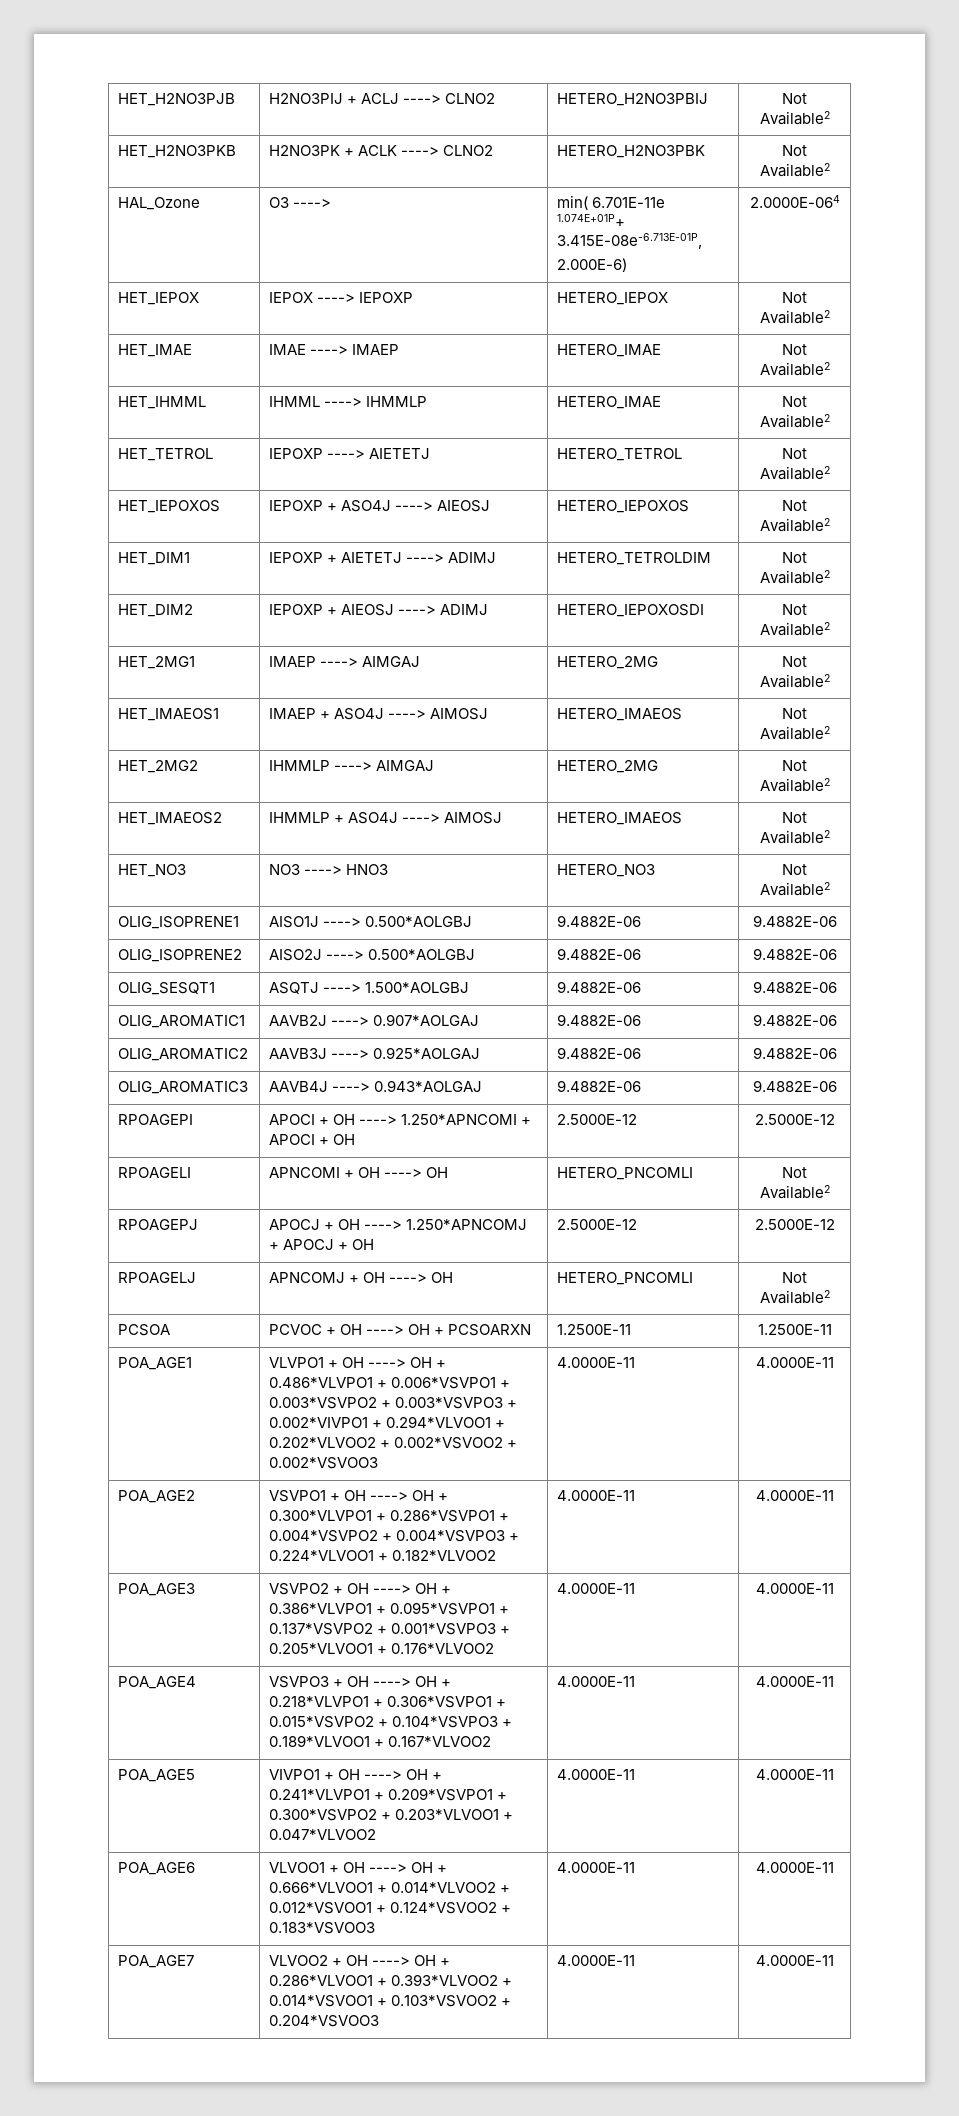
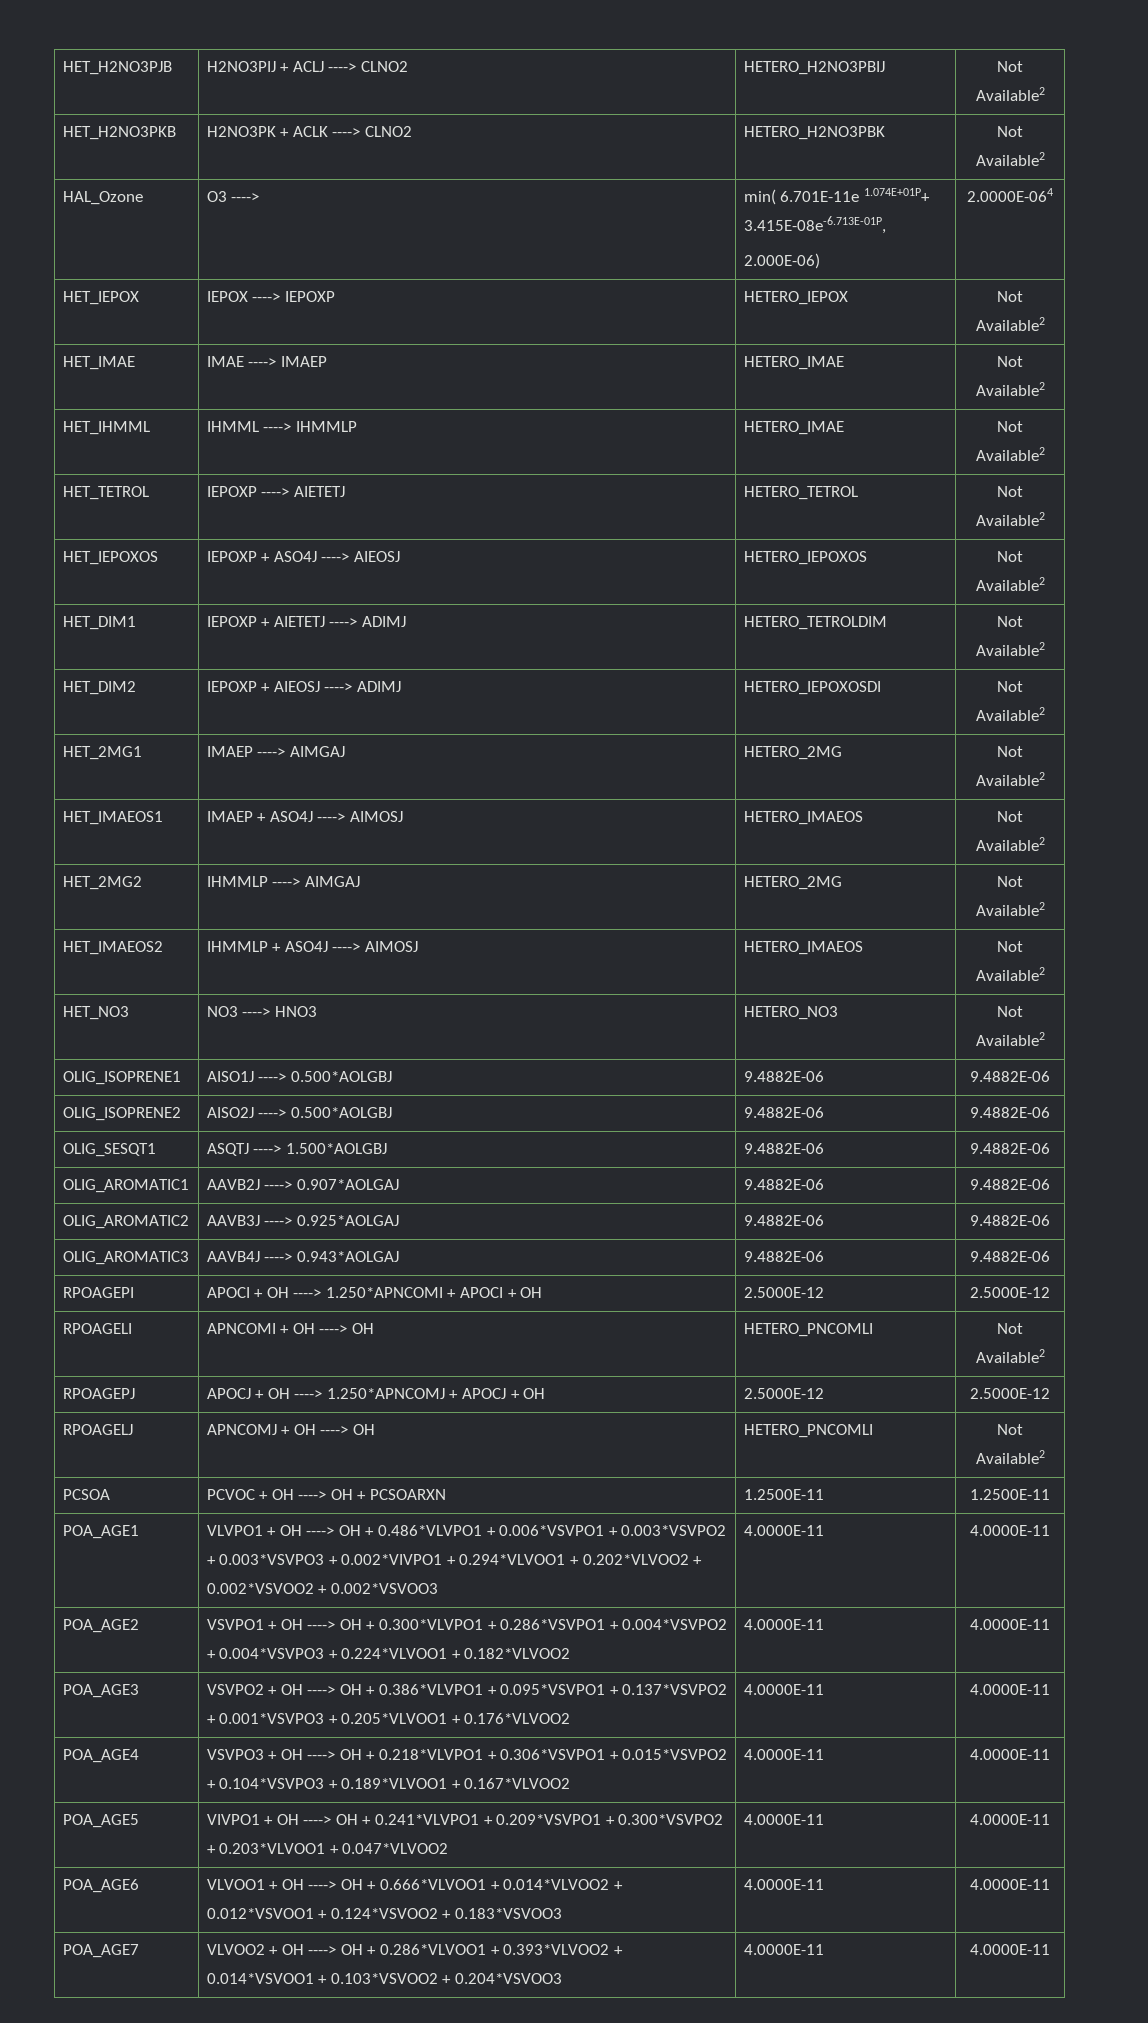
[557,258,628,272] 2.000E-6) -> [743,253,820,269] 2.000E-06)

